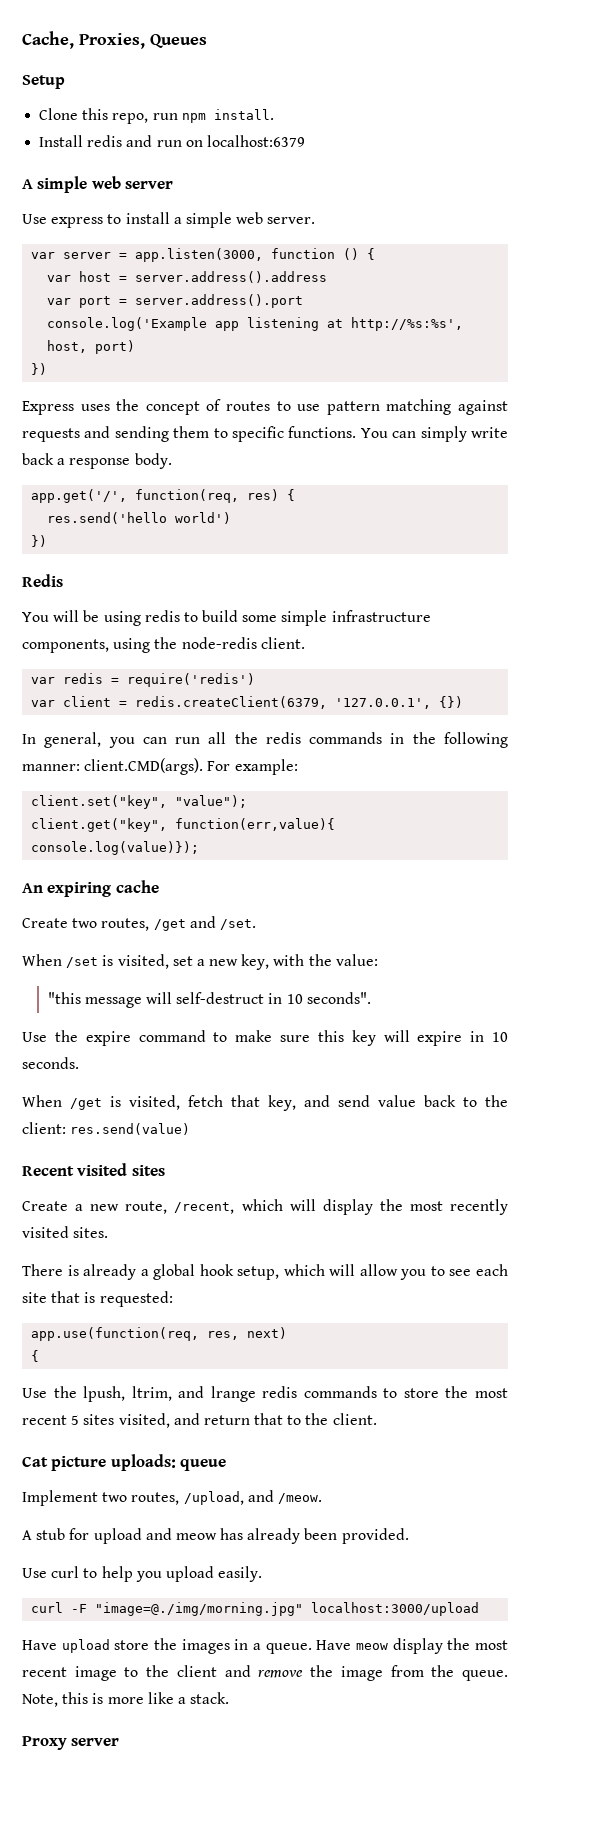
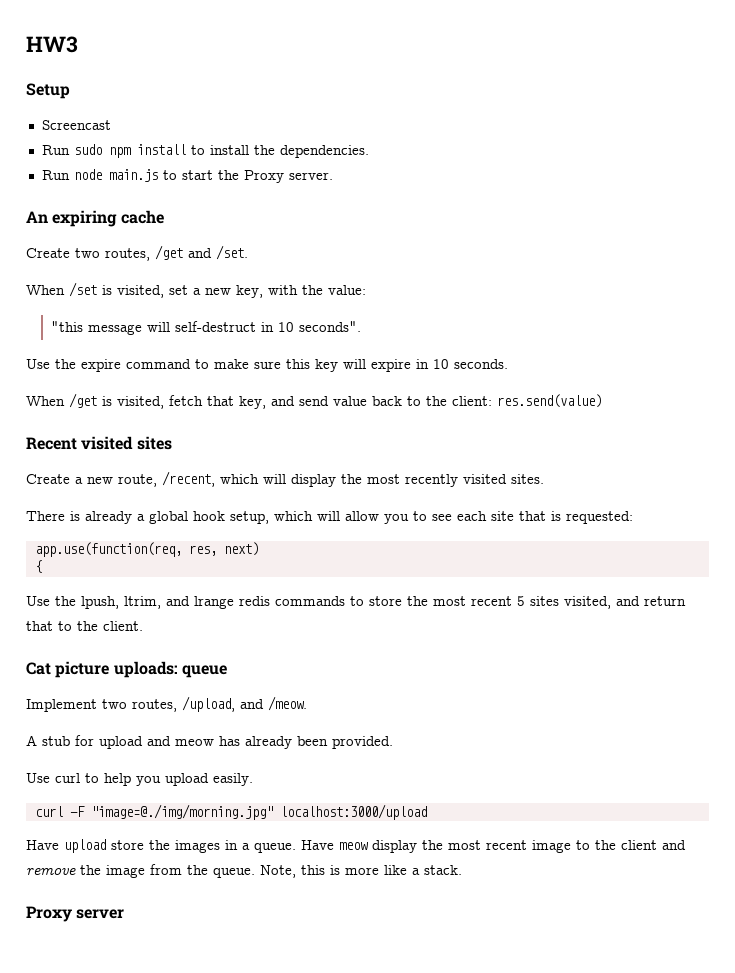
[22,31,207,49] [22,75,65,89] [39,108,274,124] [39,135,305,147] [22,176,174,193] [22,212,316,228] [31,248,376,262] [47,271,328,283] [47,294,304,308] [47,317,464,331] [47,340,136,354] [31,363,48,375] [22,399,509,415] [22,426,508,442] [22,453,172,469] [31,489,296,503] [47,512,232,524] [31,535,48,547] [22,574,63,587] [22,610,431,626] [22,637,305,653] [31,673,256,687] [31,696,464,709] [22,732,508,748] [22,758,298,775] [31,795,248,809] [31,818,336,832] [31,841,200,855] Cache, Proxies, Queues // Setup // Clone this repo, run npm install. // Install redis and run on localhost:6379 // A simple web server // Use express to install a simple web server. // var server = app.listen(3000, function () { // var host = server.address().address // var port = server.address().port // console.log('Example app listening at http://%s:%s', host, port) // }) // Express uses the concept of routes to use pattern matching against requests and sending them to specific functions. You can simply write back a response body. // app.get('/', function(req, res) { // res.send('hello world') // }) // Redis // You will be using redis to build some simple infrastructure components, using the node-redis client. // var redis = require('redis') // var client = redis.createClient(6379, '127.0.0.1', {}) // In general, you can run all the redis commands in the following manner: client.CMD(args). For example: // client.set("key", "value"); // client.get("key", function(err,value){ console.log(value)}); -> [26,36,78,53] [26,83,70,99] [41,120,111,130] [41,144,369,158] [41,169,333,183] HW3 // Setup // Screencast // Run sudo npm install to install the dependencies. // Run node main.js to start the Proxy server.

